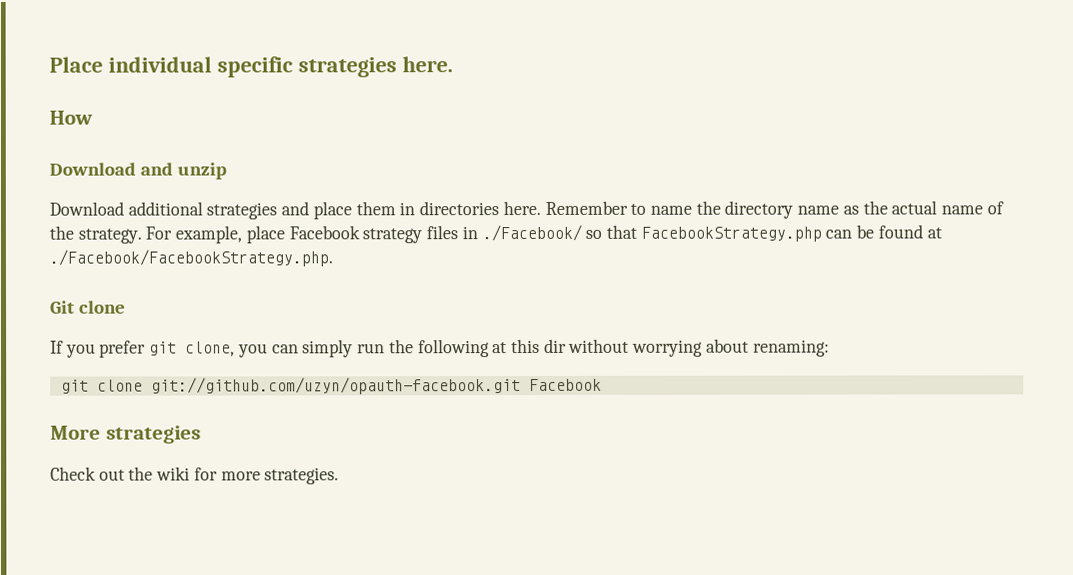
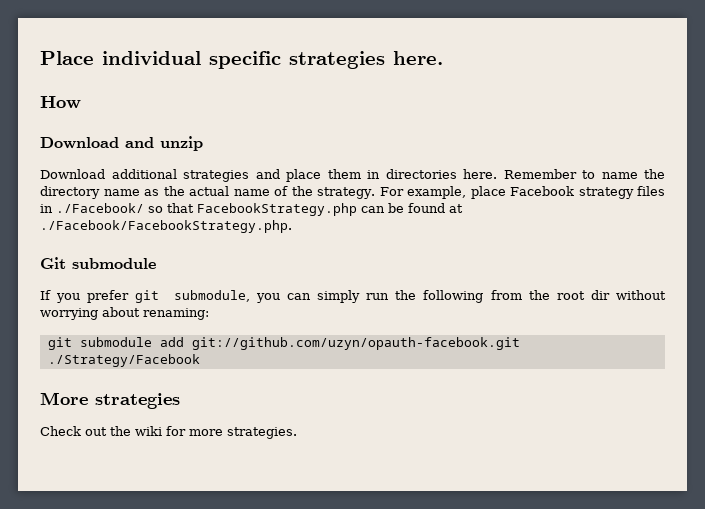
[79,300,127,314] clone -> [72,258,156,269] submodule
[185,341,236,357] clone, -> [173,290,250,302] submodule,
[492,338,540,354] at this -> [490,290,585,300] from the root
[96,377,602,395] clone git://github.com/uzyn/opauth-facebook.git Facebook -> [79,337,520,350] [47,354,200,367] submodule add git://github.com/uzyn/opauth-facebook.git ./Strategy/Facebook

